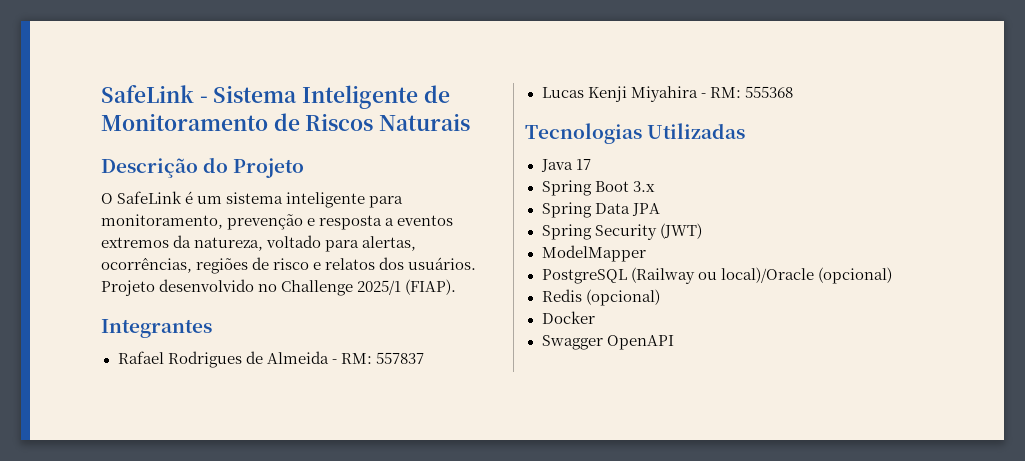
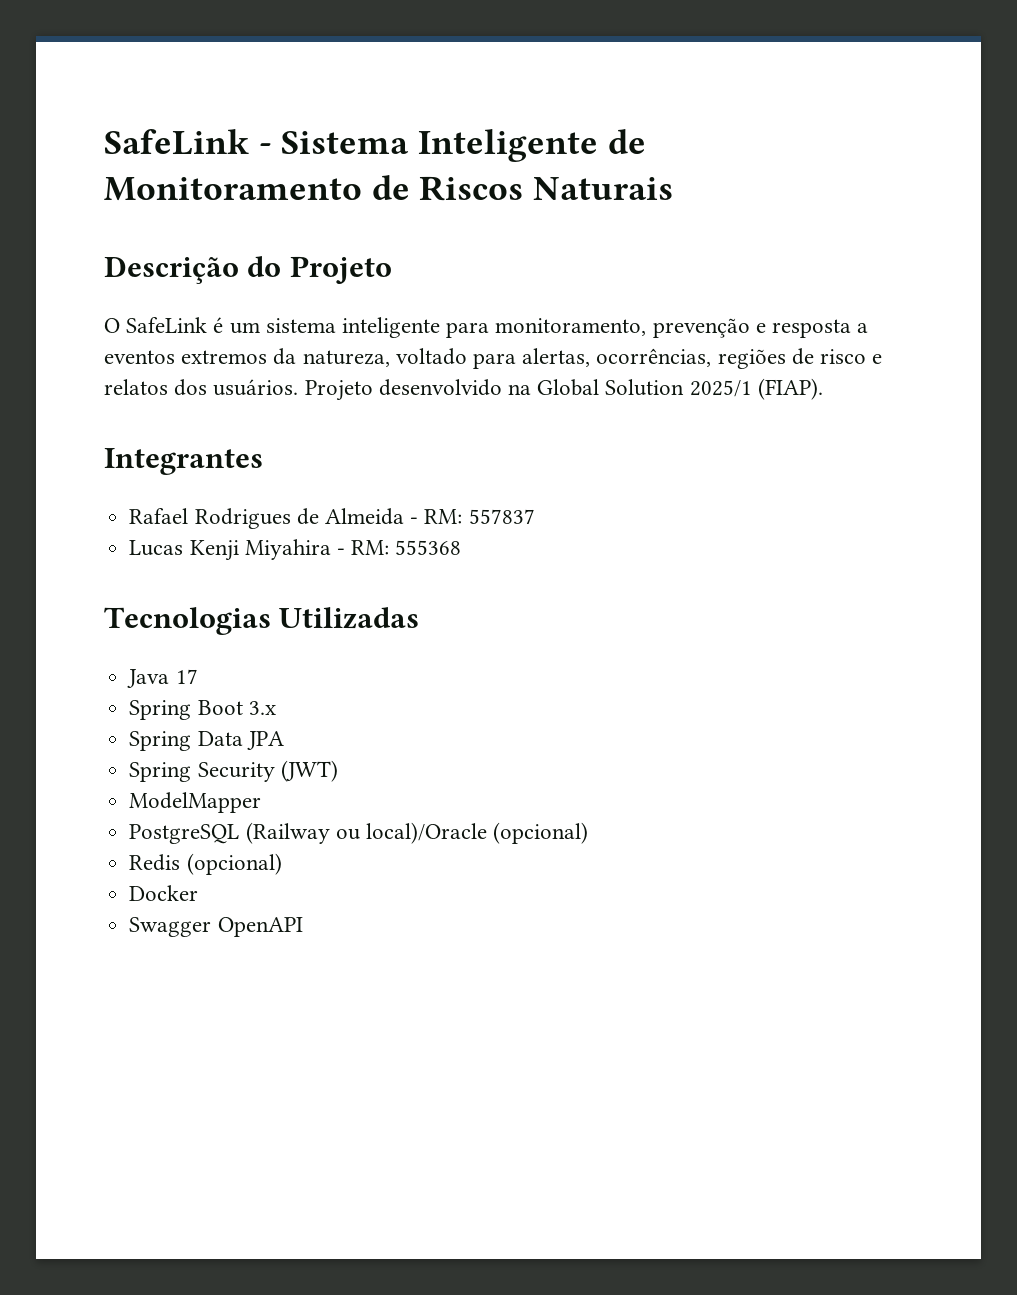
[258,280,354,296] no Challenge -> [508,379,685,396] na Global Solution

